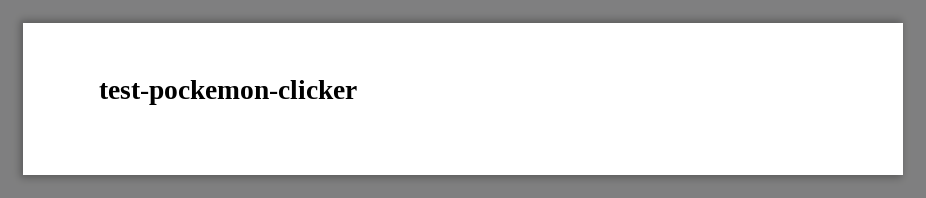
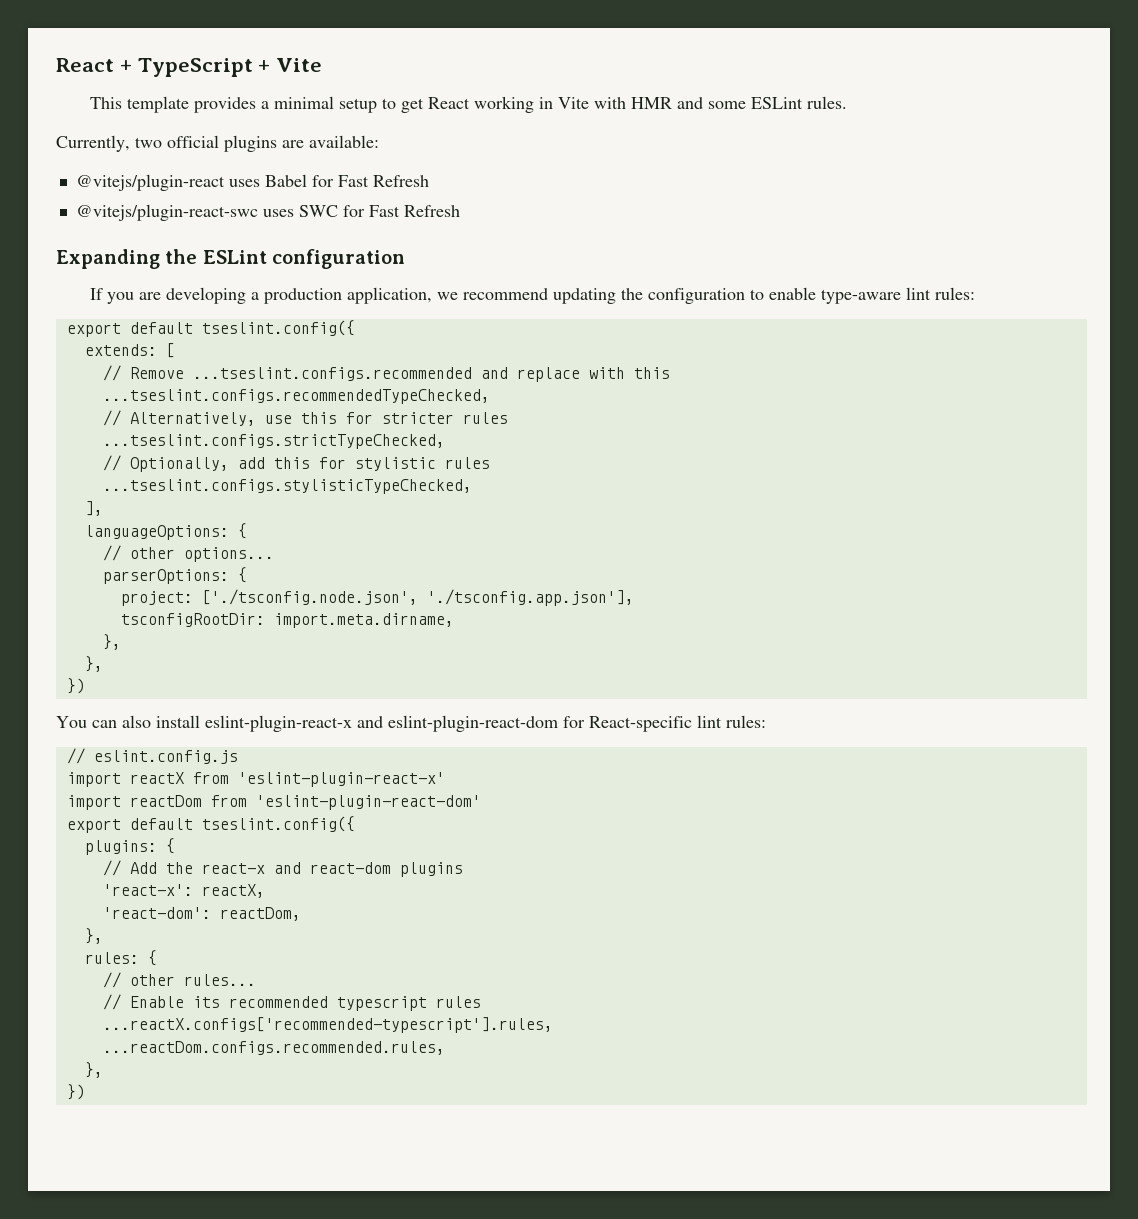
[99,80,357,105] test-pockemon-clicker -> [56,58,323,77] [90,96,848,113] [56,135,379,152] [75,174,429,191] [75,204,460,221] [56,249,406,269] [90,287,976,304] [66,320,355,337] [84,343,175,358] [102,365,670,382] [102,389,490,404] [102,410,508,426] [102,434,445,449] [102,455,490,472] [102,479,472,494] [84,501,103,516] [84,523,247,540] [102,545,274,562] [102,567,247,584] [120,589,634,606] [120,613,454,628] [102,634,121,650] [84,656,103,672] [66,678,85,694] [56,715,766,732] [66,748,238,764] [66,772,445,787] [66,795,481,810] [66,816,355,833] [84,838,175,855] [102,860,463,877] [102,884,265,898] [102,907,301,921] [84,928,103,944] [84,950,157,966] [102,972,256,988] [102,994,481,1011] [102,1017,553,1033] [102,1041,445,1055] [84,1062,103,1078] [66,1084,85,1100] React + TypeScript + Vite // This template provides a minimal setup to get React working in Vite with HMR and some ESLint rules. // Currently, two official plugins are available: // @vitejs/plugin-react uses Babel for Fast Refresh // @vitejs/plugin-react-swc uses SWC for Fast Refresh // Expanding the ESLint configuration // If you are developing a production application, we recommend updating the configuration to enable type-aware lint rules: // export default tseslint.config({ // extends: [ // // Remove ...tseslint.configs.recommended and replace with this // ...tseslint.configs.recommendedTypeChecked, // // Alternatively, use this for stricter rules // ...tseslint.configs.strictTypeChecked, // // Optionally, add this for stylistic rules // ...tseslint.configs.stylisticTypeChecked, // ], // languageOptions: { // // other options... // parserOptions: { // project: ['./tsconfig.node.json', './tsconfig.app.json'], // tsconfigRootDir: import.meta.dirname, // }, // }, // }) // You can also install eslint-plugin-react-x and eslint-plugin-react-dom for React-specific lint rules: // // eslint.config.js // import reactX from 'eslint-plugin-react-x' // import reactDom from 'eslint-plugin-react-dom' // export default tseslint.config({ // plugins: { // // Add the react-x and react-dom plugins // 'react-x': reactX, // 'react-dom': reactDom, // }, // rules: { // // other rules... // // Enable its recommended typescript rules // ...reactX.configs['recommended-typescript'].rules, // ...reactDom.configs.recommended.rules, // }, // })

